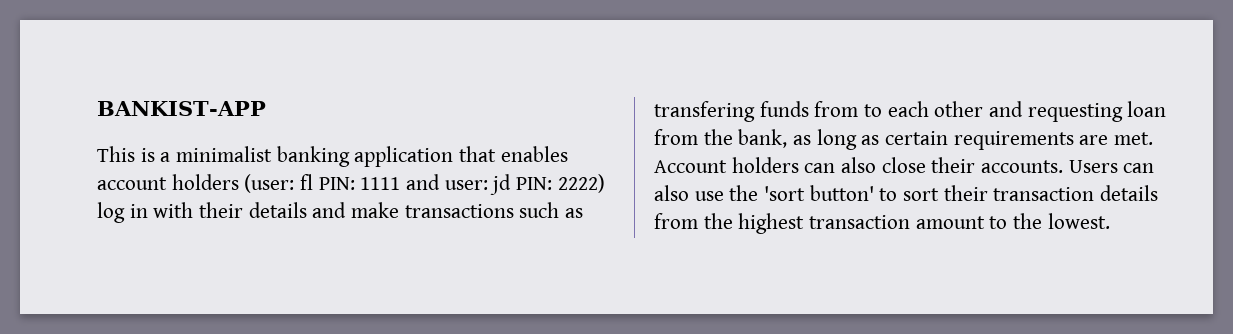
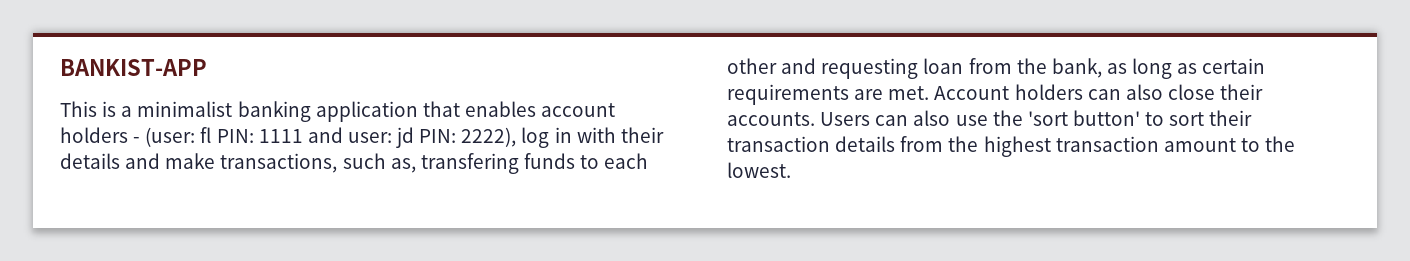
(239, 182) none -> [133,137,141,143] -
[557,174,605,193] 2222) -> [461,127,517,147] 2222),
[404,202,584,218] transactions such as -> [220,153,416,173] transactions, such as,
[814,101,859,117] from -> (575, 161) none

